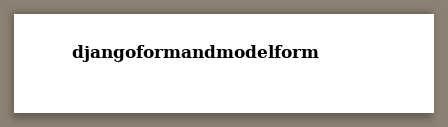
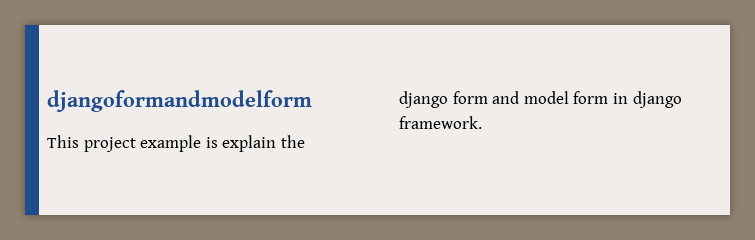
(319, 53) none -> [47,135,305,152] [399,91,682,108] [399,116,482,129] // This project example is explain the django form and model form in django framework.

